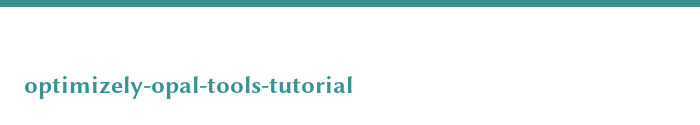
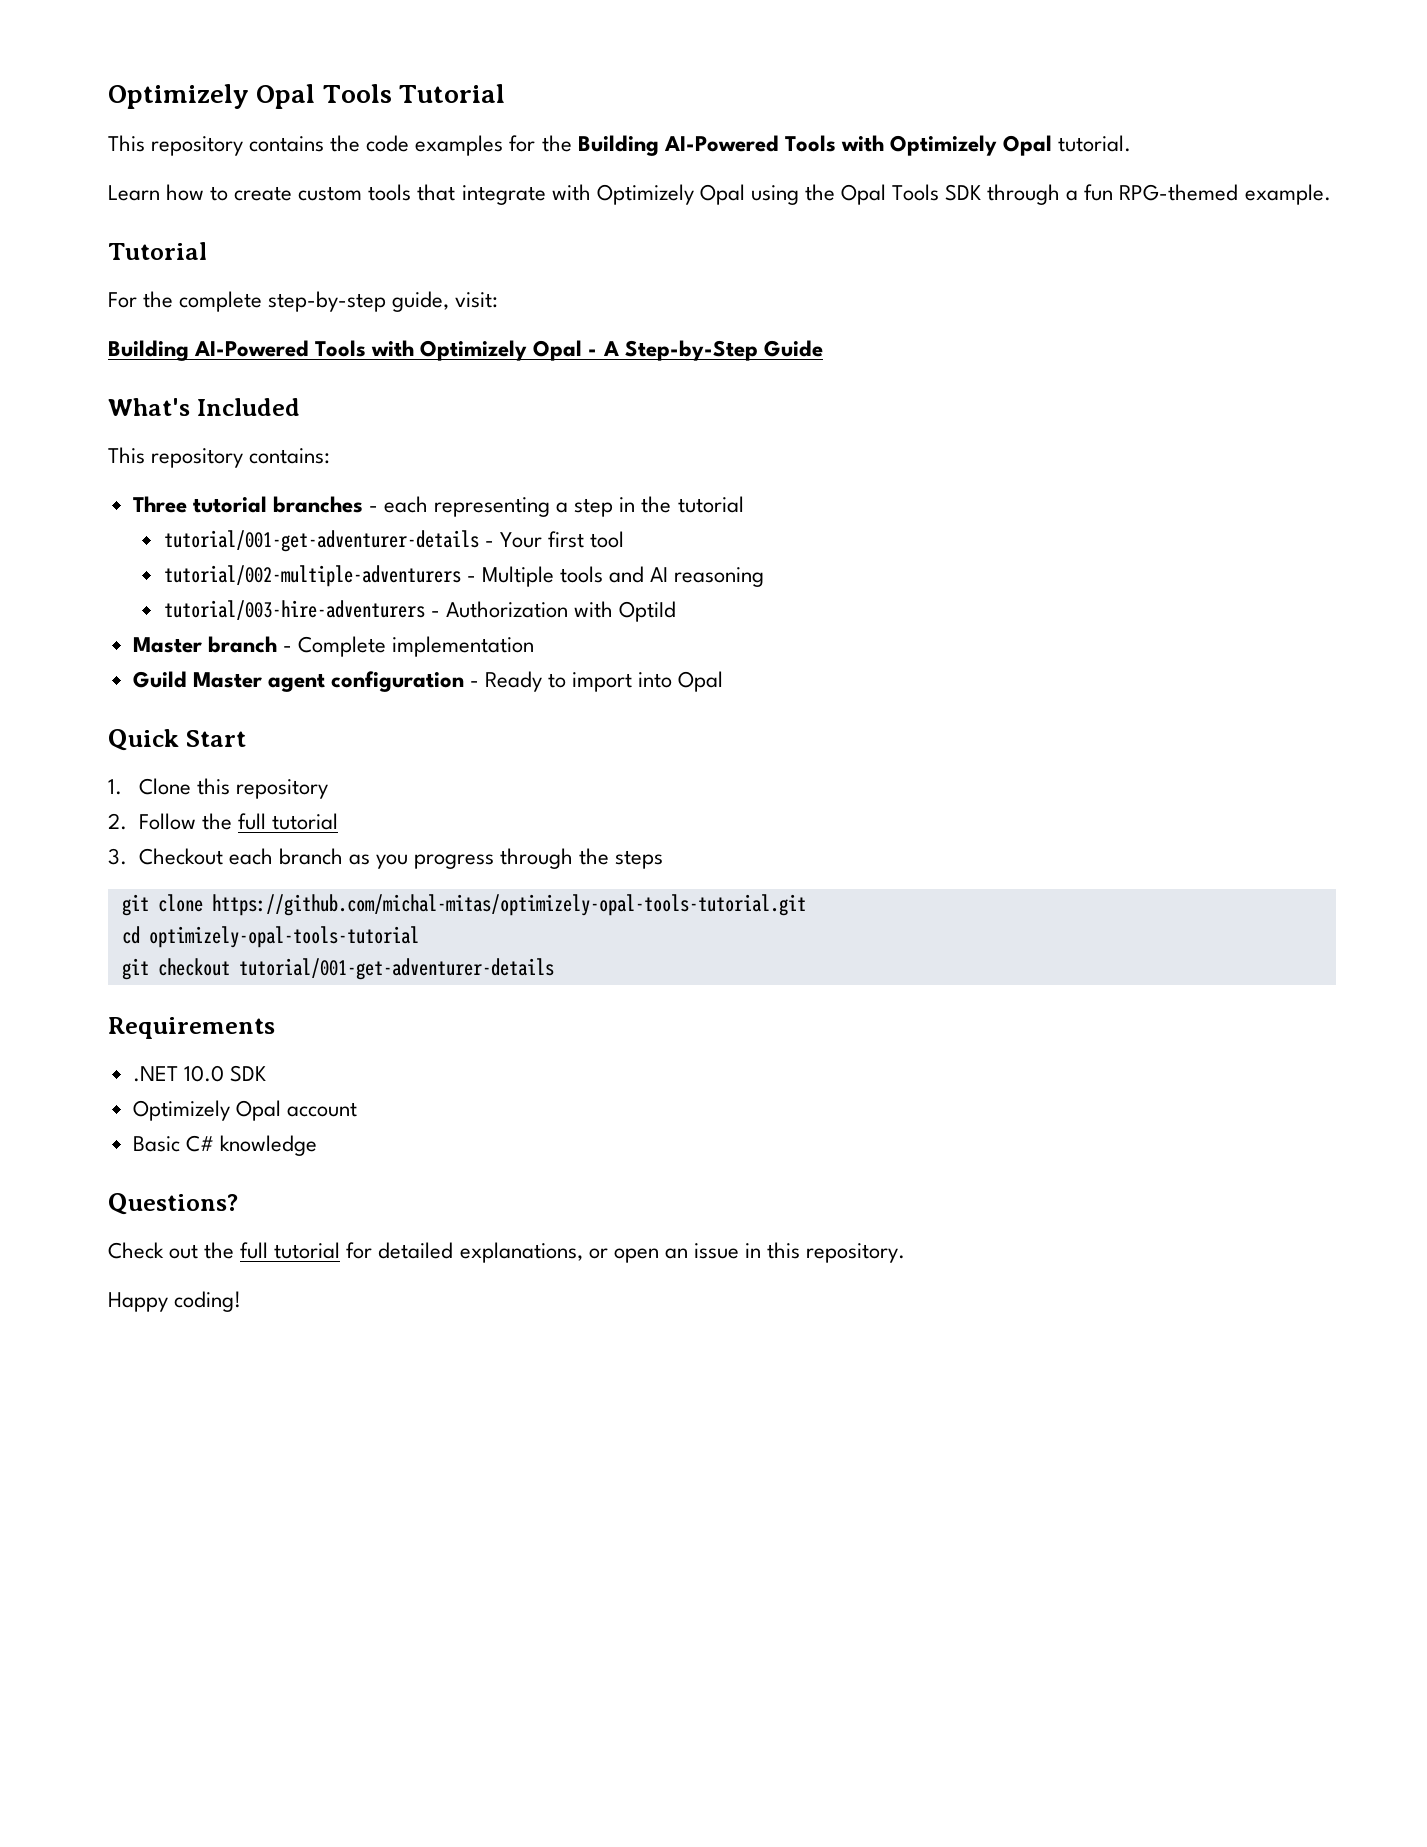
[24,76,353,99] optimizely-opal-tools-tutorial -> [108,84,505,109] [108,135,1132,156] [108,184,1331,205] [108,242,207,260] [108,291,499,312] [108,340,823,361] [108,398,300,416] [108,447,331,468] [132,496,744,517] [163,530,624,552] [163,565,765,587] [163,600,676,622] [132,636,535,657] [132,671,724,692] [108,729,246,751] [108,778,329,799] [108,813,339,830] [108,848,664,869] [121,894,806,916] [121,926,419,948] [121,958,554,980] [108,1017,275,1039] [132,1065,266,1082] [132,1100,357,1121] [132,1135,317,1156] [108,1193,238,1215] [108,1242,906,1263] [108,1291,242,1312] Optimizely Opal Tools Tutorial // This repository contains the code examples for the Building AI-Powered Tools with Optimizely Opal tutorial. // Learn how to create custom tools that integrate with Optimizely Opal using the Opal Tools SDK through a fun RPG-themed example. // Tutorial // For the complete step-by-step guide, visit: // Building AI-Powered Tools with Optimizely Opal - A Step-by-Step Guide // What's Included // This repository contains: // Three tutorial branches - each representing a step in the tutorial // tutorial/001-get-adventurer-details - Your first tool // tutorial/002-multiple-adventurers - Multiple tools and AI reasoning // tutorial/003-hire-adventurers - Authorization with OptiId // Master branch - Complete implementation // Guild Master agent configuration - Ready to import into Opal // Quick Start // 1. Clone this repository // 2. Follow the full tutorial // 3. Checkout each branch as you progress through the steps // git clone https://github.com/michal-mitas/optimizely-opal-tools-tutorial.git // cd optimizely-opal-tools-tutorial // git checkout tutorial/001-get-adventurer-details // Requirements // .NET 10.0 SDK // Optimizely Opal account // Basic C# knowledge // Questions? // Check out the full tutorial for detailed explanations, or open an issue in this repository. // Happy coding!

